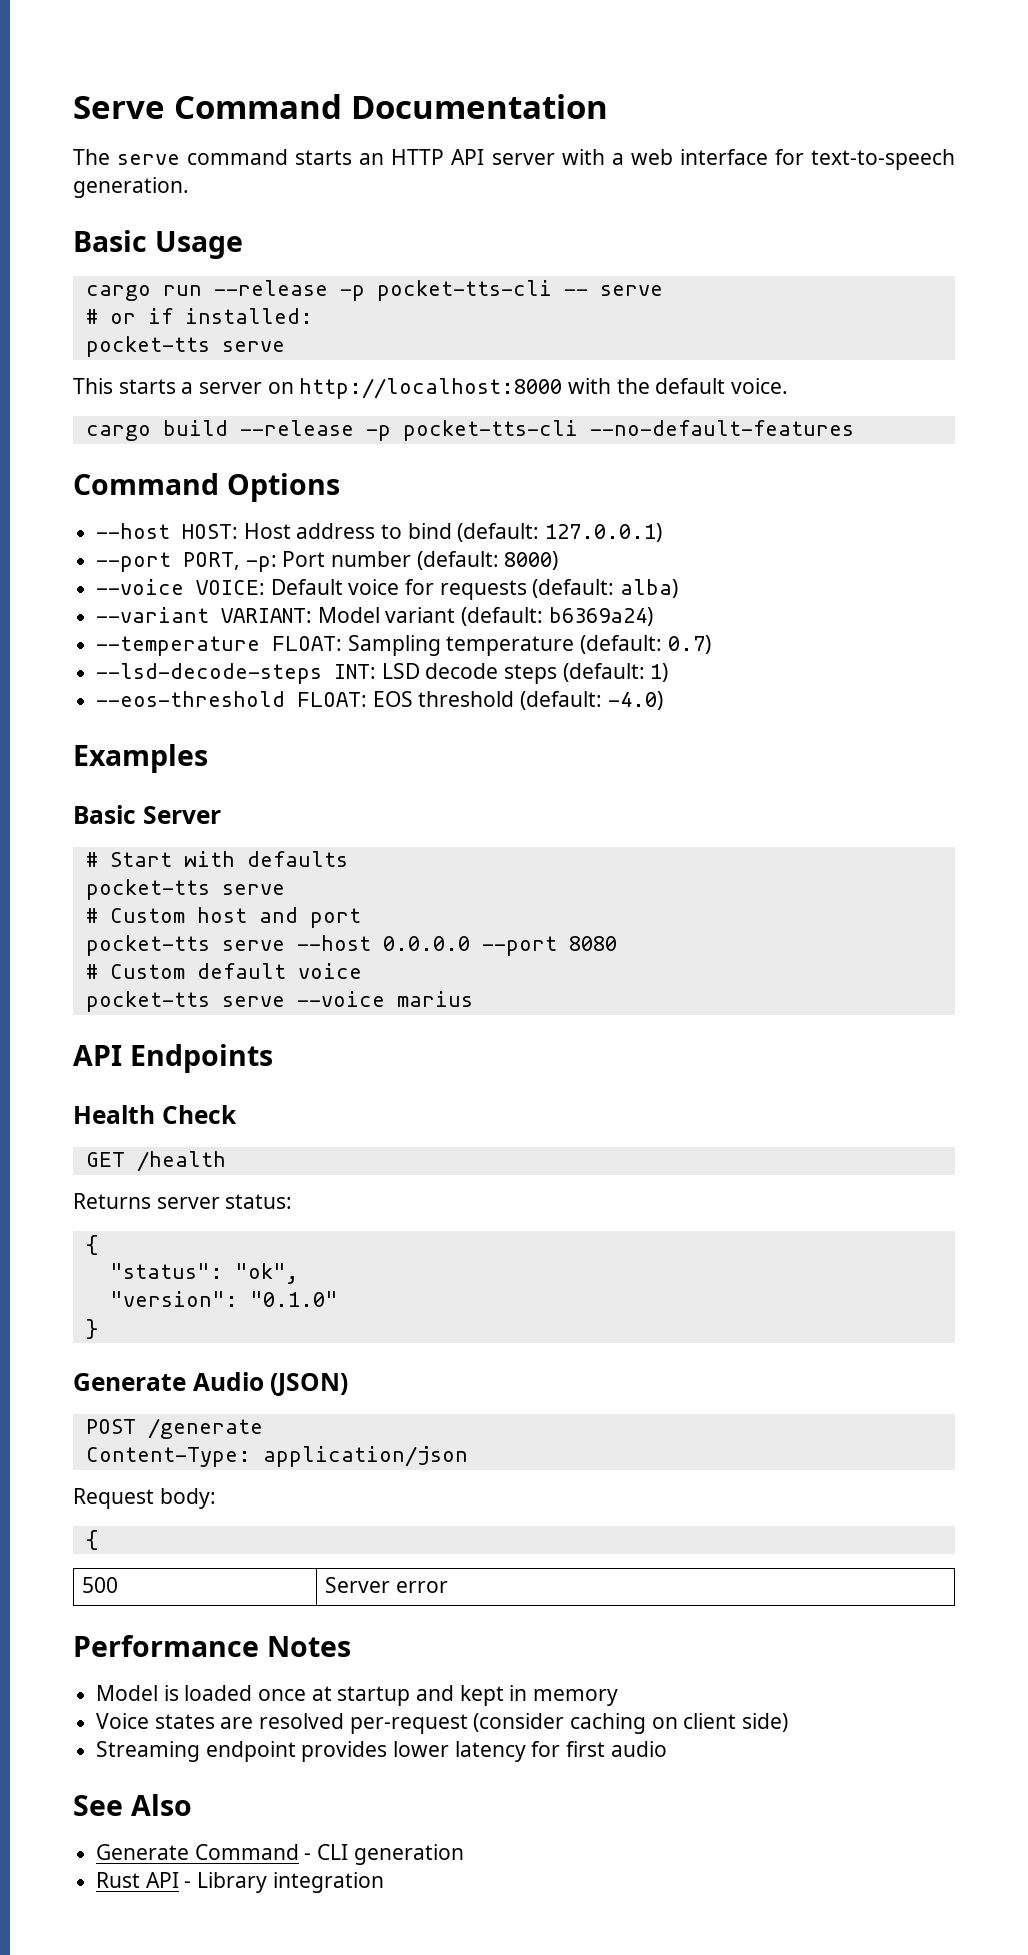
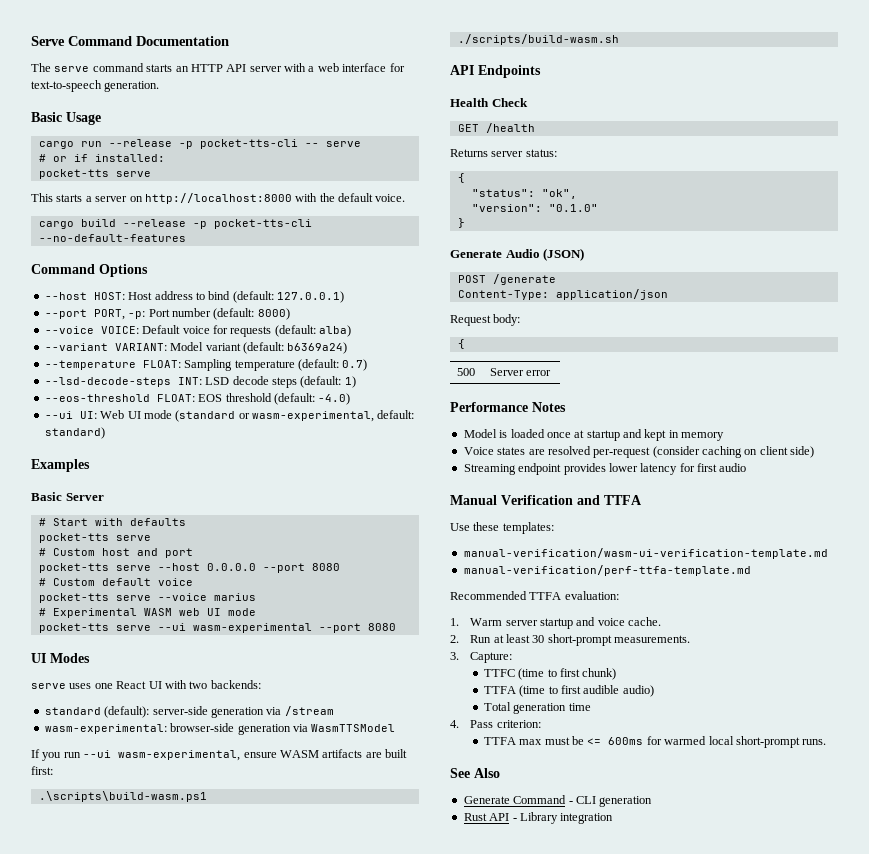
(663, 700) none -> [44,410,415,422] [44,427,105,439] // --ui UI: Web UI mode (standard or wasm-experimental, default: standard)
(473, 999) none -> [38,608,256,618] [38,623,396,633] [31,653,90,663] [31,680,261,689] [44,706,334,718] [44,723,396,735] [31,749,407,761] [31,766,53,775] [38,791,207,802] [457,34,619,45] // # Experimental WASM web UI mode // pocket-tts serve --ui wasm-experimental --port 8080 // UI Modes // serve uses one React UI with two backends: // standard (default): server-side generation via /stream // wasm-experimental: browser-side generation via WasmTTSModel // If you run --ui wasm-experimental, ensure WASM artifacts are built first: // .\scripts\build-wasm.ps1 // ./scripts/build-wasm.sh
(667, 1749) none -> [450,495,642,505] [450,522,554,534] [463,548,828,559] [463,565,751,576] [450,591,619,600] [450,617,662,629] [450,634,691,646] [450,652,513,663] [483,668,617,680] [483,685,654,697] [483,702,591,714] [450,720,541,728] [483,736,827,748] // Manual Verification and TTFA // Use these templates: // manual-verification/wasm-ui-verification-template.md // manual-verification/perf-ttfa-template.md // Recommended TTFA evaluation: // 1. Warm server startup and voice cache. // 2. Run at least 30 short-prompt measurements. // 3. Capture: // TTFC (time to first chunk) // TTFA (time to first audible audio) // Total generation time // 4. Pass criterion: // TTFA max must be <= 600ms for warmed local short-prompt runs.

